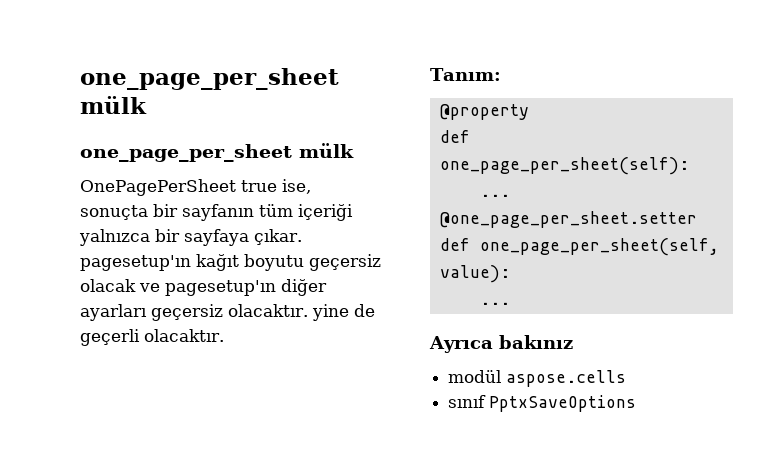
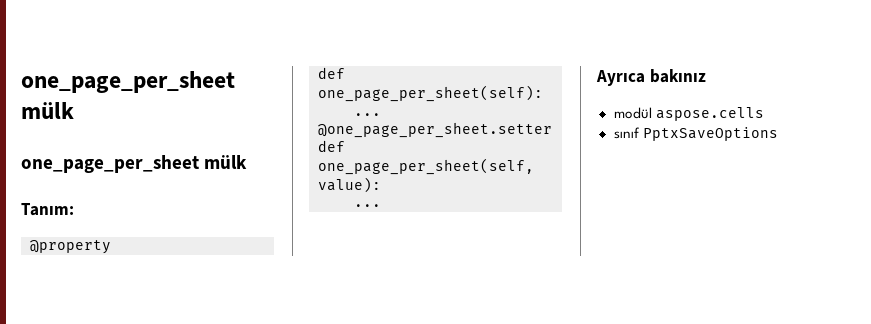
[80,179,311,196] [80,204,353,221] [79,229,302,246] [80,254,381,271] [80,279,327,296] [80,304,375,321] [80,329,224,346] // OnePagePerSheet true ise, sonuçta bir sayfanın tüm içeriği yalnızca bir sayfaya çıkar. pagesetup'ın kağıt boyutu geçersiz olacak ve pagesetup'ın diğer ayarları geçersiz olacaktır. yine de geçerli olacaktır. -> (248, 162) none

